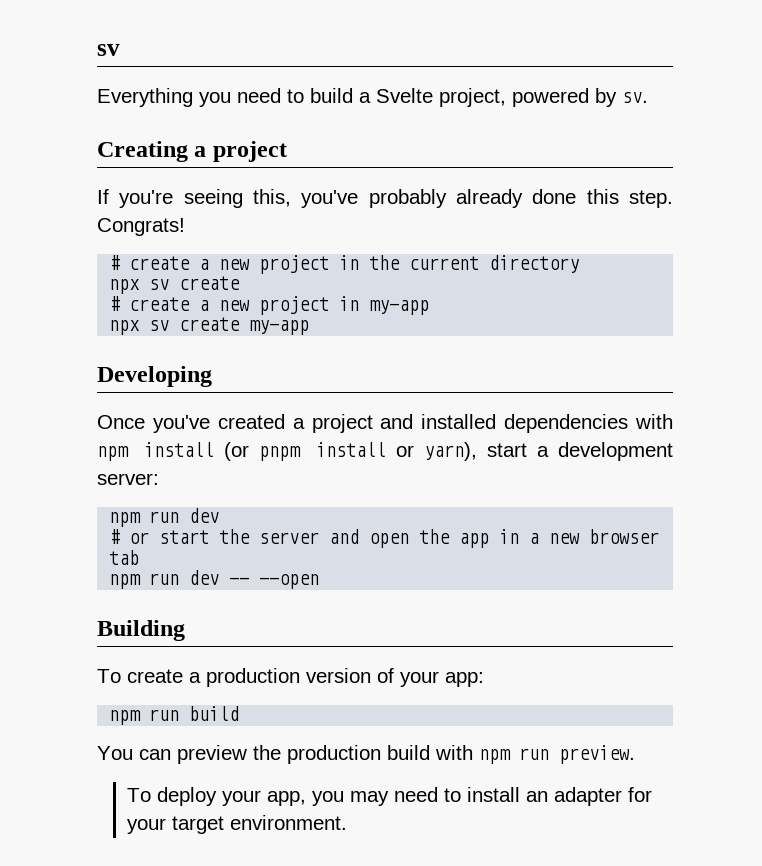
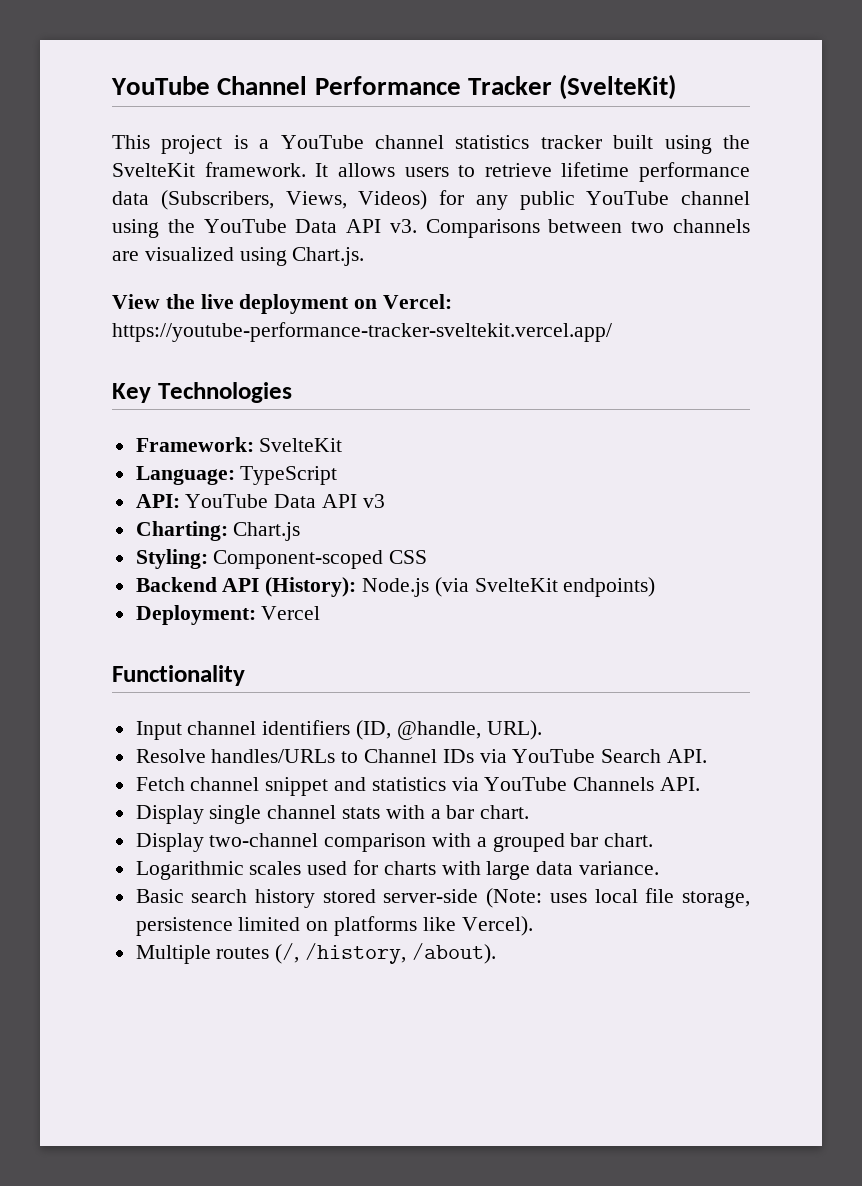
[97,44,120,56] [97,88,648,107] [97,141,287,162] [97,189,673,208] [97,218,185,236] [109,255,580,274] [109,276,241,294] [109,296,430,315] [109,317,310,335] [97,366,212,387] [97,414,673,433] [97,442,673,461] [97,473,159,485] [109,508,220,527] [109,529,660,548] [109,550,140,565] [109,570,320,589] [97,620,185,641] [97,668,484,687] [109,706,240,725] [97,745,635,764] [127,787,653,806] [127,815,348,834] sv // Everything you need to build a Svelte project, powered by sv. // Creating a project // If you're seeing this, you've probably already done this step. Congrats! // # create a new project in the current directory // npx sv create // # create a new project in my-app // npx sv create my-app // Developing // Once you've created a project and installed dependencies with npm install (or pnpm install or yarn), start a development server: // npm run dev // # or start the server and open the app in a new browser tab // npm run dev -- --open // Building // To create a production version of your app: // npm run build // You can preview the production build with npm run preview. // To deploy your app, you may need to install an adapter for your target environment. -> [111,74,677,100] [112,135,750,154] [112,162,750,182] [112,190,750,210] [112,219,750,238] [112,247,365,266] [112,294,453,314] [112,322,612,342] [112,382,292,403] [135,437,343,452] [135,466,338,485] [135,494,385,508] [135,521,301,541] [135,549,428,569] [135,577,656,597] [135,605,321,625] [112,665,245,686] [135,720,542,740] [135,749,708,763] [135,777,701,796] [135,805,530,824] [135,833,654,852] [135,860,660,880] [135,888,750,908] [135,916,533,936] [135,943,496,964] YouTube Channel Performance Tracker (SvelteKit) // This project is a YouTube channel statistics tracker built using the SvelteKit framework. It allows users to retrieve lifetime performance data (Subscribers, Views, Videos) for any public YouTube channel using the YouTube Data API v3. Comparisons between two channels are visualized using Chart.js. // View the live deployment on Vercel: https://youtube-performance-tracker-sveltekit.vercel.app/ // Key Technologies // Framework: SvelteKit // Language: TypeScript // API: YouTube Data API v3 // Charting: Chart.js // Styling: Component-scoped CSS // Backend API (History): Node.js (via SvelteKit endpoints) // Deployment: Vercel // Functionality // Input channel identifiers (ID, @handle, URL). // Resolve handles/URLs to Channel IDs via YouTube Search API. // Fetch channel snippet and statistics via YouTube Channels API. // Display single channel stats with a bar chart. // Display two-channel comparison with a grouped bar chart. // Logarithmic scales used for charts with large data variance. // Basic search history stored server-side (Note: uses local file storage, persistence limited on platforms like Vercel). // Multiple routes (/, /history, /about).

